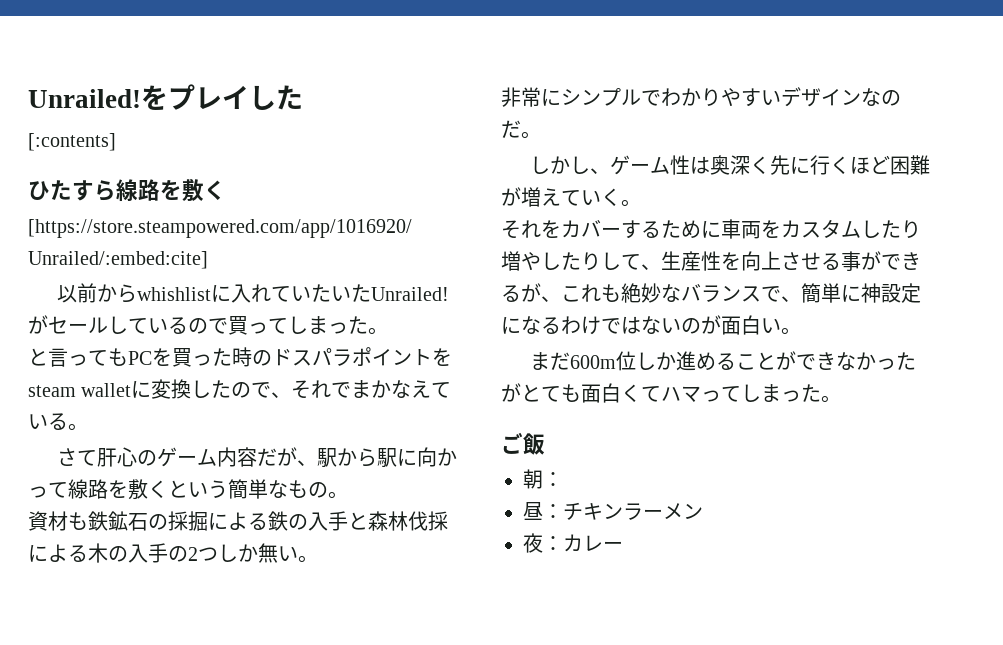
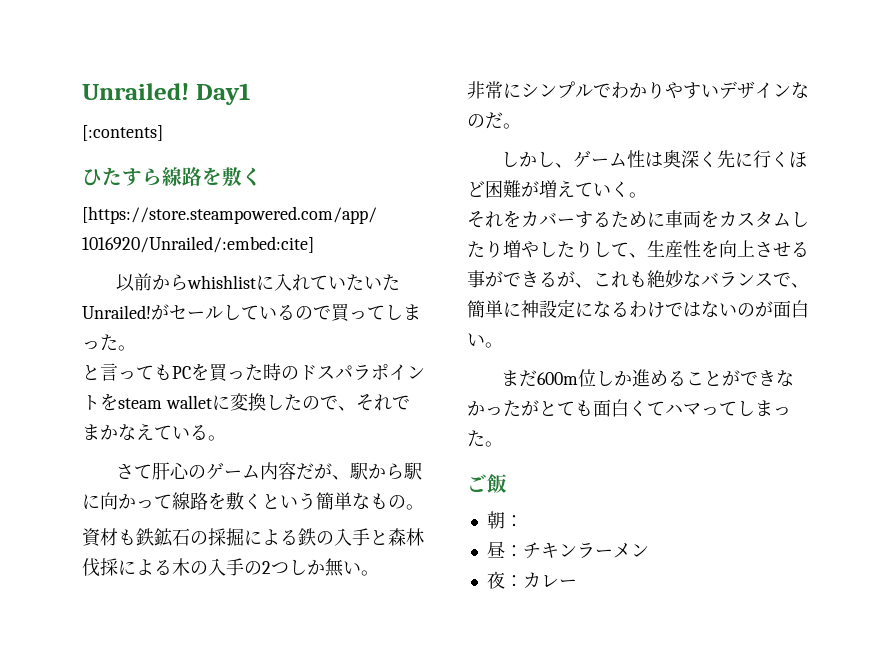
[28,84,303,110] Unrailed!をプレイした -> [82,83,250,105] Unrailed! Day1

